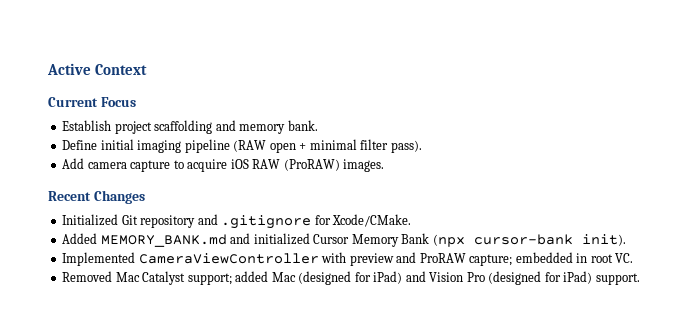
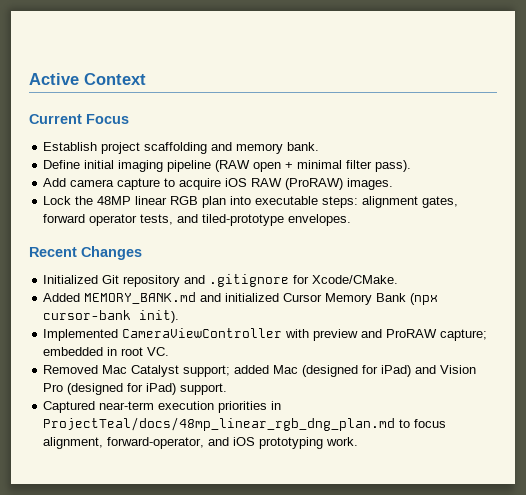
(385, 165) none -> [43,196,459,208] [43,214,352,226] // Lock the 48MP linear RGB plan into executable steps: alignment gates, forward operator tests, and tiled-prototype envelopes.
(640, 279) none -> [43,401,282,413] [43,417,447,431] [43,437,359,449] // Captured near-term execution priorities in ProjectTeal/docs/48mp_linear_rgb_dng_plan.md to focus alignment, forward-operator, and iOS prototyping work.

